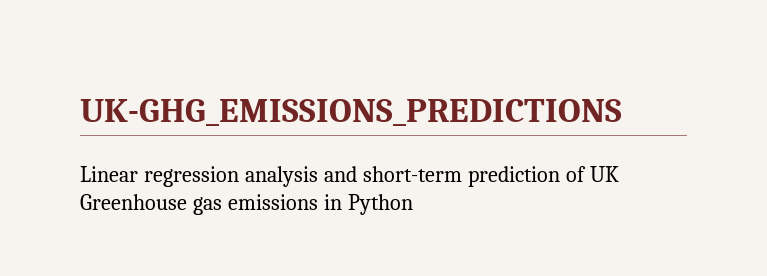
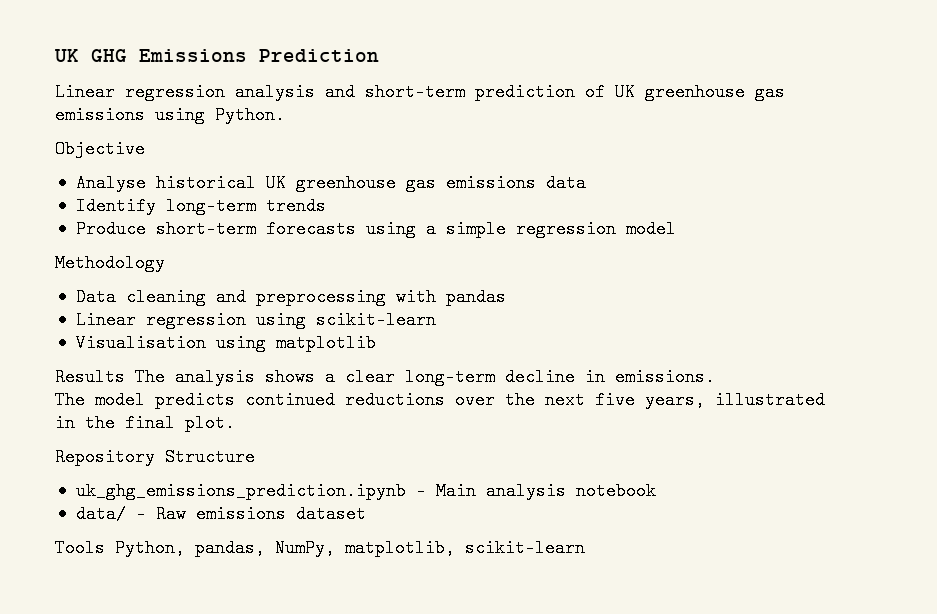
[80,99,622,126] UK-GHG_EMISSIONS_PREDICTIONS -> [54,49,379,62] UK GHG Emissions Prediction
[80,194,413,215] Greenhouse gas emissions in Python -> [645,83,785,101] [55,106,285,124] [55,140,145,158] [75,174,586,192] [75,197,326,215] [75,220,676,238] [55,254,165,272] [75,288,506,306] [75,311,436,329] [75,334,376,352] [55,368,715,386] [55,391,825,409] [55,414,235,432] [55,448,255,466] [75,482,656,500] [75,505,366,523] [55,539,585,557] greenhouse gas emissions using Python. // Objective // Analyse historical UK greenhouse gas emissions data // Identify long-term trends // Produce short-term forecasts using a simple regression model // Methodology // Data cleaning and preprocessing with pandas // Linear regression using scikit-learn // Visualisation using matplotlib // Results The analysis shows a clear long-term decline in emissions. // The model predicts continued reductions over the next five years, illustrated in the final plot. // Repository Structure // uk_ghg_emissions_prediction.ipynb – Main analysis notebook // data/ – Raw emissions dataset // Tools Python, pandas, NumPy, matplotlib, scikit-learn

